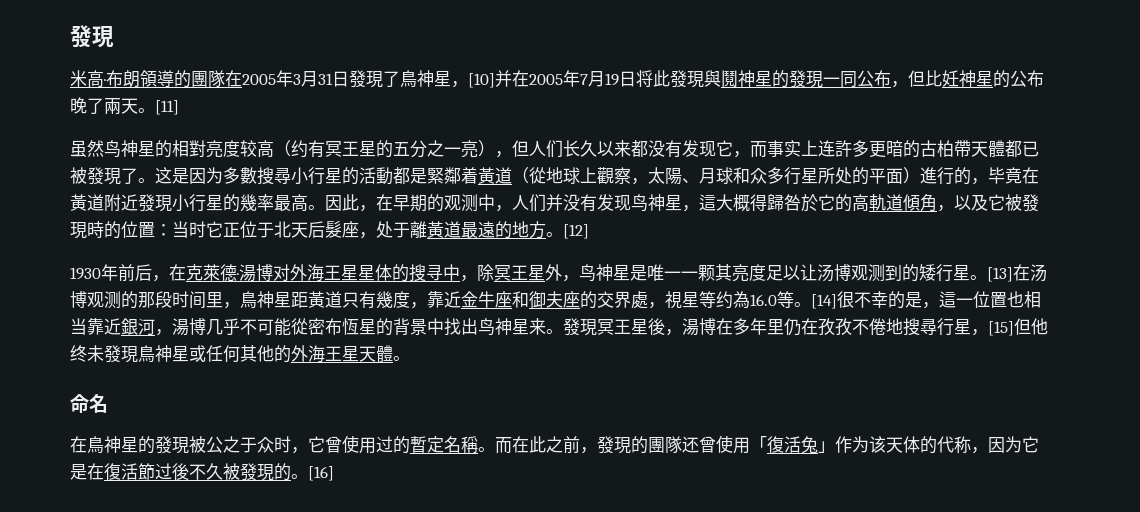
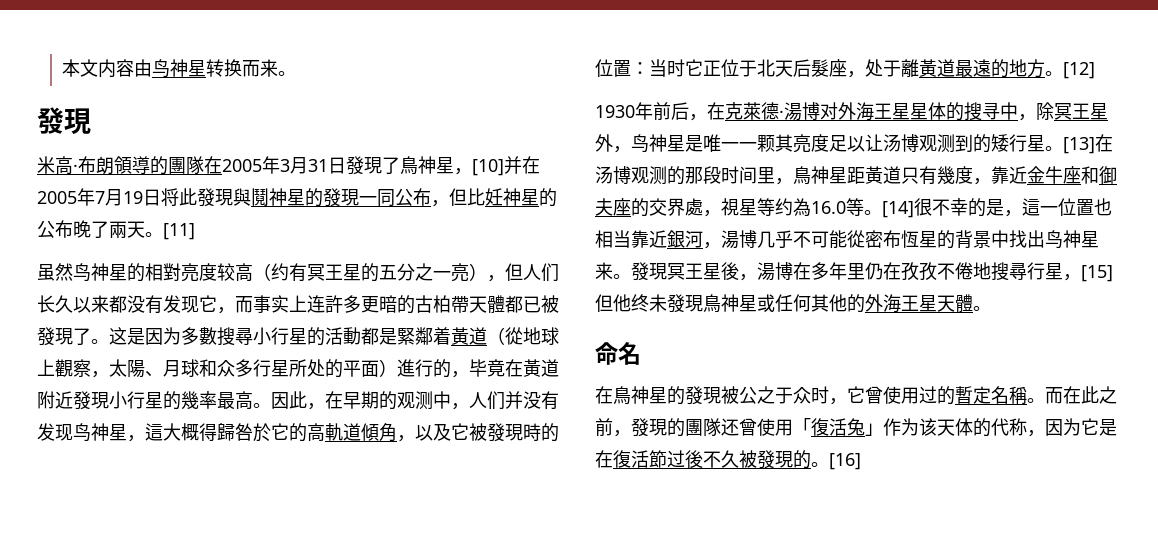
(70, 36) none -> [62,59,297,78] 本文内容由鸟神星转换而来。 //

